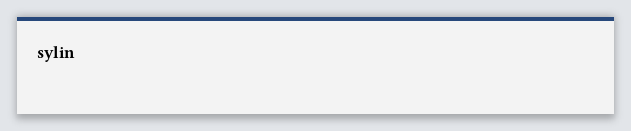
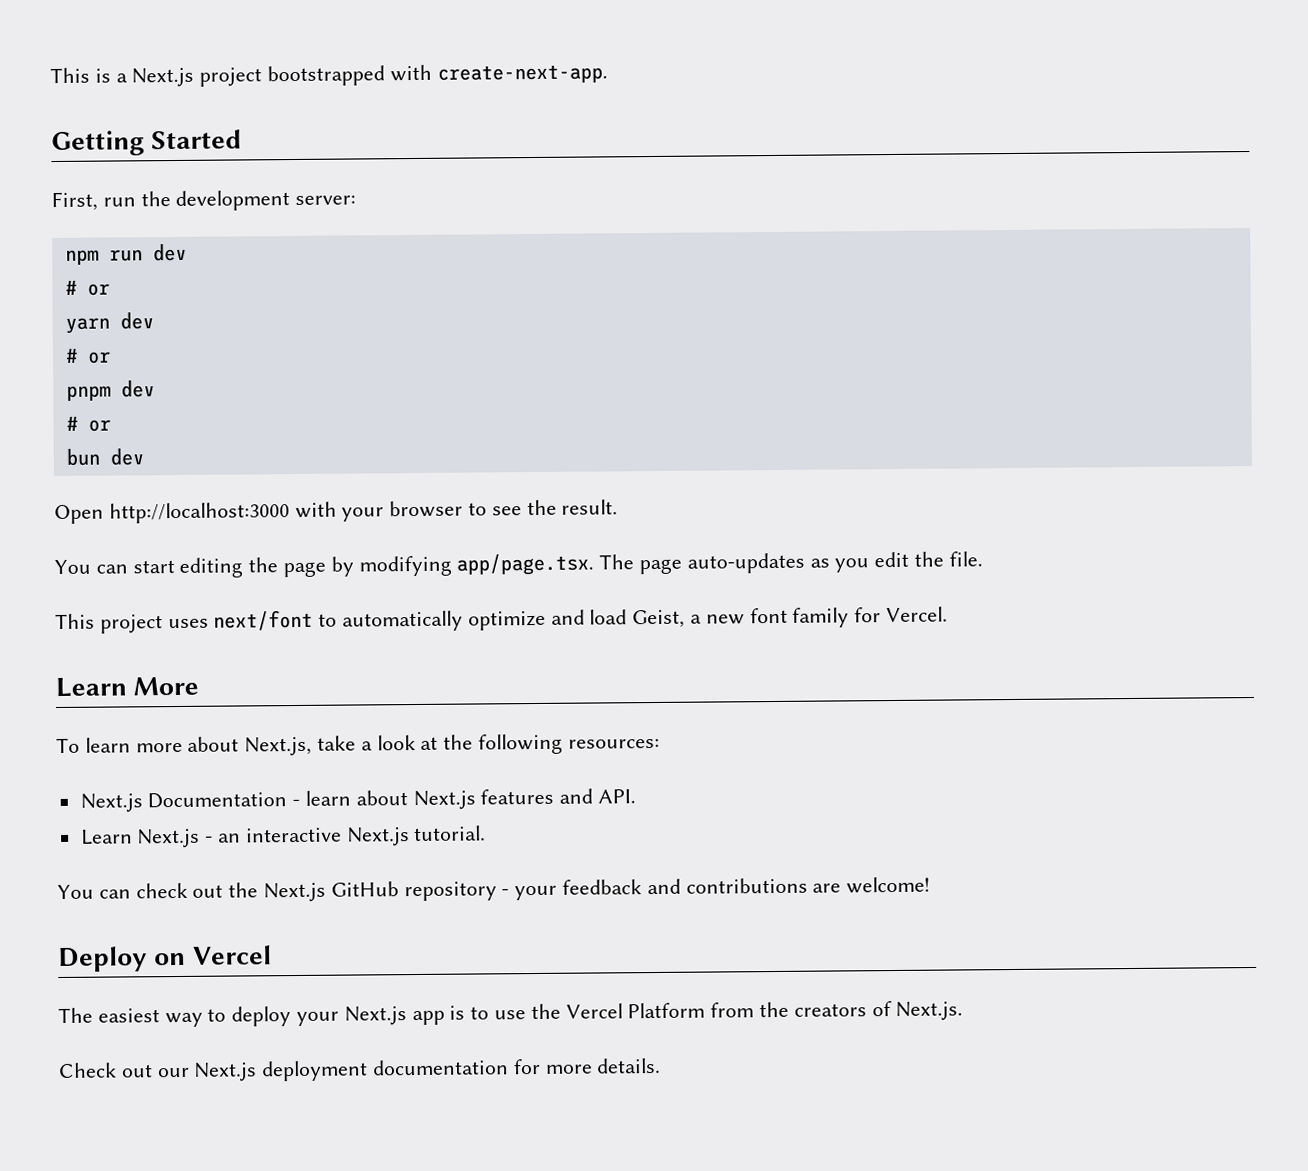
[37,46,75,62] sylin -> [50,64,608,88] [51,129,243,157] [51,190,357,212] [64,243,187,265] [64,280,110,296] [64,312,154,334] [64,348,111,364] [65,380,155,401] [65,416,111,432] [65,448,144,466] [54,499,619,525] [54,551,983,578] [55,606,949,634] [55,676,200,698] [56,733,660,757] [79,788,637,813] [80,825,487,849] [57,876,931,903] [58,945,272,973] [58,1001,964,1028] [58,1057,662,1082] This is a Next.js project bootstrapped with create-next-app. // Getting Started // First, run the development server: // npm run dev // # or // yarn dev // # or // pnpm dev // # or // bun dev // Open http://localhost:3000 with your browser to see the result. // You can start editing the page by modifying app/page.tsx. The page auto-updates as you edit the file. // This project uses next/font to automatically optimize and load Geist, a new font family for Vercel. // Learn More // To learn more about Next.js, take a look at the following resources: // Next.js Documentation - learn about Next.js features and API. // Learn Next.js - an interactive Next.js tutorial. // You can check out the Next.js GitHub repository - your feedback and contributions are welcome! // Deploy on Vercel // The easiest way to deploy your Next.js app is to use the Vercel Platform from the creators of Next.js. // Check out our Next.js deployment documentation for more details.

